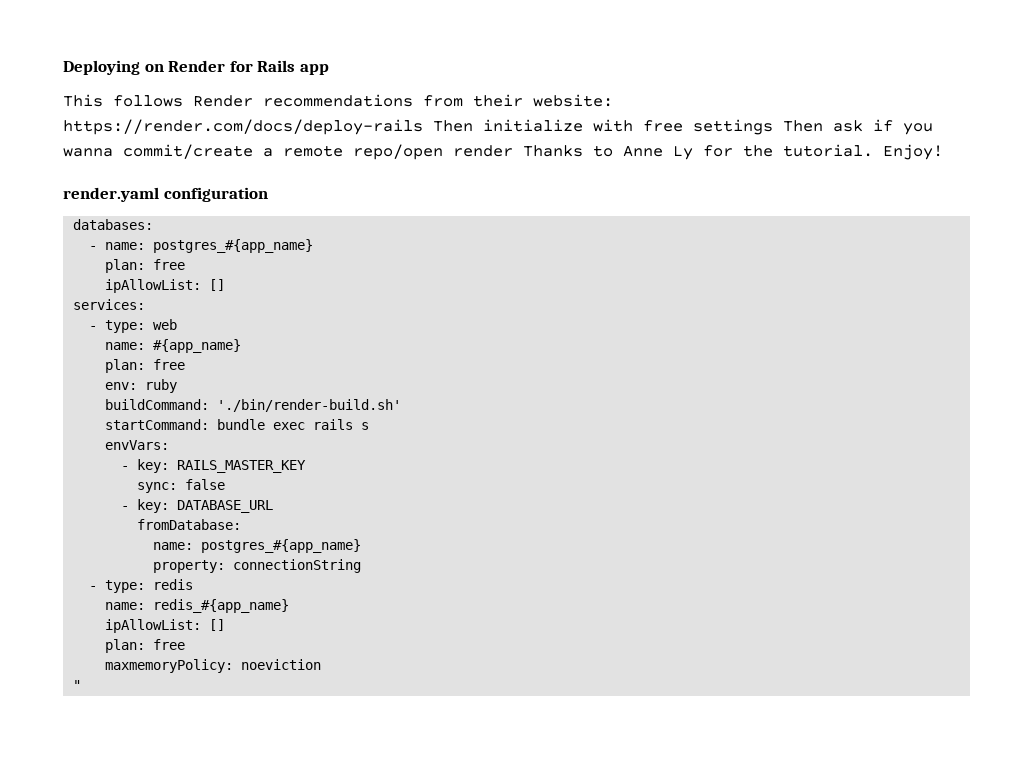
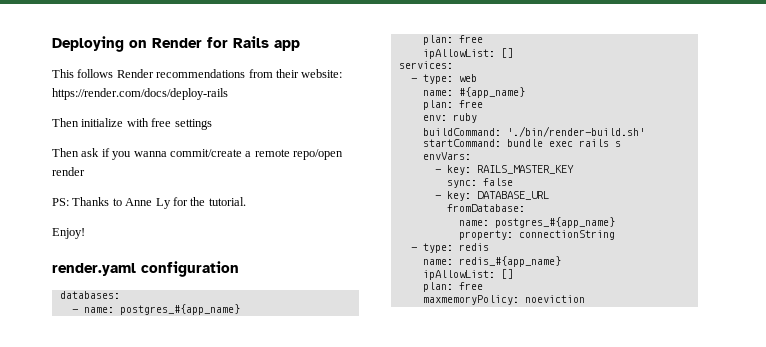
(423, 127) none -> (228, 94) //
(773, 127) none -> (212, 124) //
(513, 151) none -> [52,198,69,206] // PS:
(873, 150) none -> (246, 201) //
[73,680,82,690] // " -> (585, 299) none

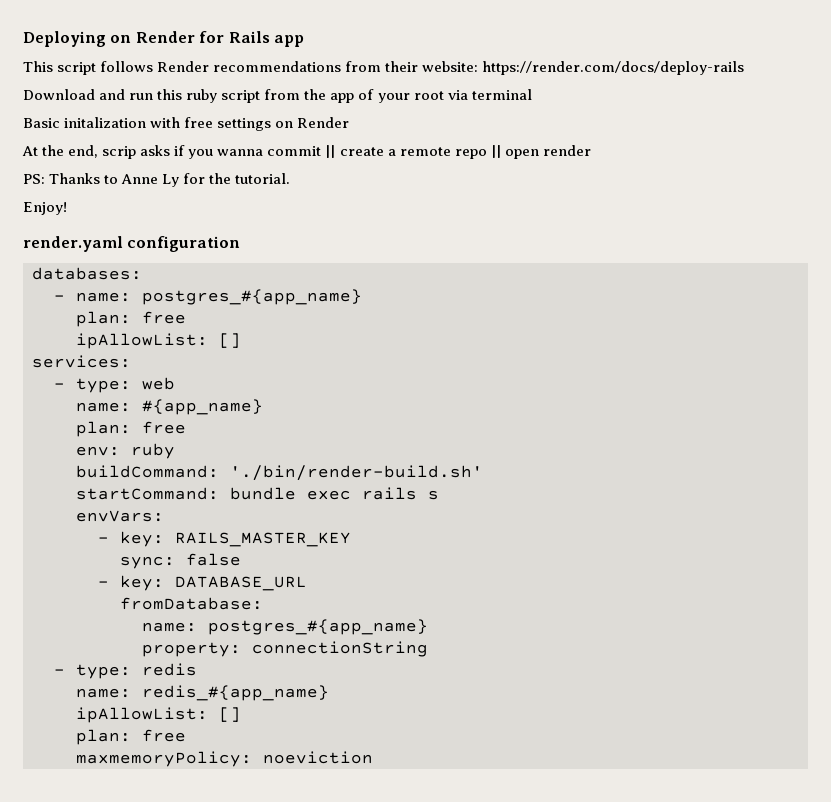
(74, 73) none -> [57,62,97,75] script
[52,118,212,130] [52,148,343,160] Then initialize with free settings // Then ask if you wanna commit/create a remote repo/open -> [23,89,532,103] [23,117,350,131] [22,145,539,159] Download and run this ruby script from the app of your root via terminal // Basic initalization with free settings on Render // At the end, scrip asks if you wanna commit || create a remote repo || open

